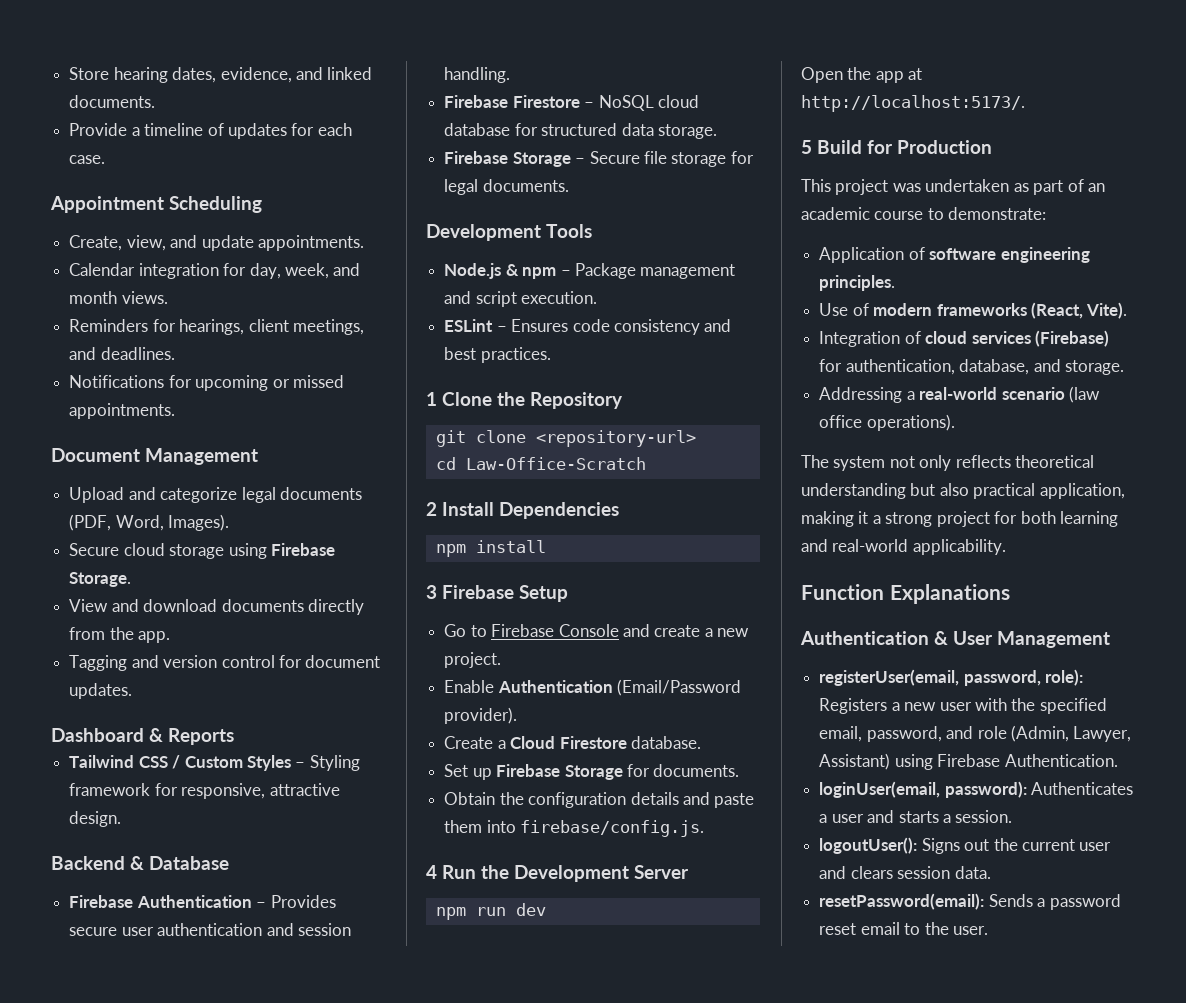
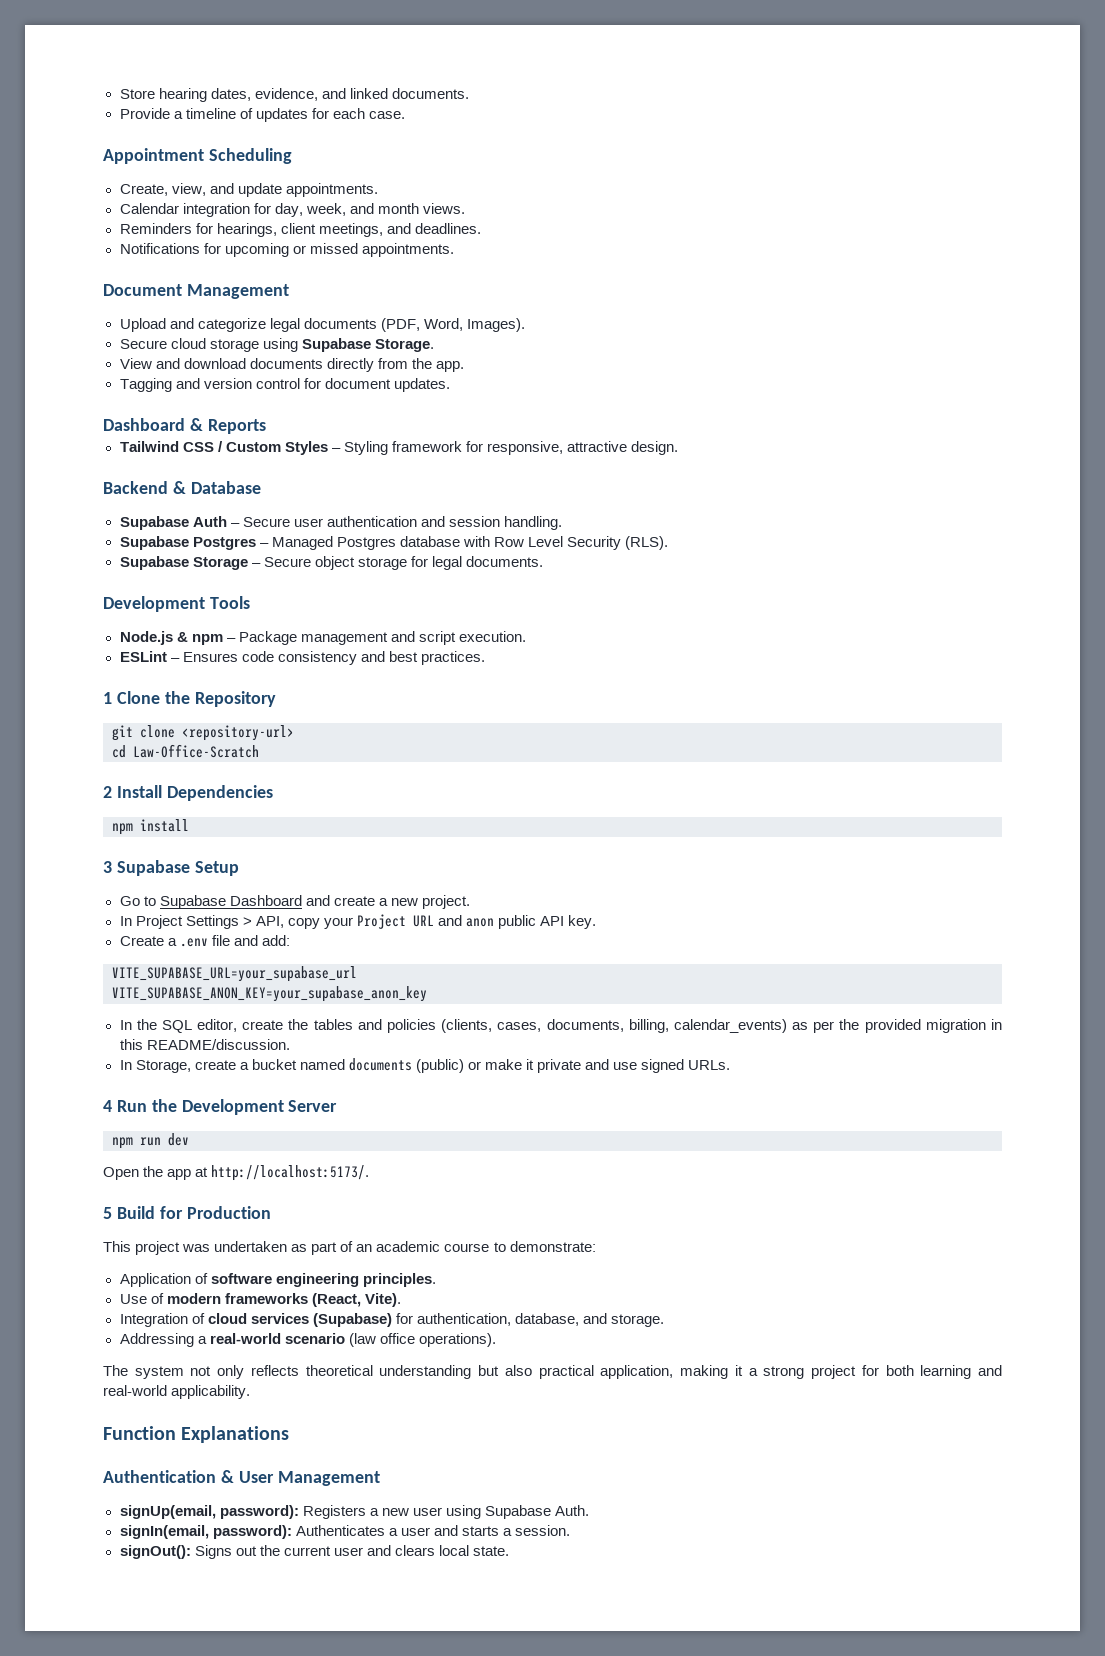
[270,543,335,556] Firebase -> [301,338,371,352] Supabase
[69,895,336,908] [69,927,118,936] Firebase Authentication – Provides secure -> [119,516,290,530] Supabase Auth – Secure
[444,95,699,111] [444,123,717,139] [444,151,509,164] Firebase Firestore – NoSQL cloud database for structured data storage. // Firebase -> [119,536,668,550] [119,556,189,570] Supabase Postgres – Managed Postgres database with Row Level Security (RLS). // Supabase
[643,151,667,164] file -> [314,556,355,570] object
[442,585,514,599] Firebase -> [116,860,190,876] Supabase
[491,624,619,637] Firebase Console -> [159,895,302,909] Supabase Dashboard
[444,679,742,696] [444,707,518,724] [444,736,701,749] [444,764,740,780] [444,792,755,808] [444,820,705,837] Enable Authentication (Email/Password provider). // Create a Cloud Firestore database. // Set up Firebase Storage for documents. // Obtain the configuration details and paste them into firebase/config.js. -> [119,914,597,929] [119,935,290,947] [112,966,357,982] [112,986,427,1002] [119,1019,1003,1033] [119,1039,290,1050] [119,1058,731,1073] In Project Settings > API, copy your Project URL and anon public API key. // Create a .env file and add: // VITE_SUPABASE_URL=your_supabase_url // VITE_SUPABASE_ANON_KEY=your_supabase_anon_key // In the SQL editor, create the tables and policies (clients, cases, documents, billing, calendar_events) as per the provided migration in this README/discussion. // In Storage, create a bucket named documents (public) or make it private and use signed URLs.
[1034,330,1109,347] (Firebase) -> [312,1313,392,1327] (Supabase)
[819,669,1084,686] registerUser(email, password, role): -> [119,1505,299,1519] signUp(email, password):
[974,698,1107,714] [819,725,1132,742] [819,753,1118,770] [819,781,941,798] with the specified email, password, and role (Admin, Lawyer, Assistant) using Firebase Authentication. // loginUser(email, -> [445,1505,589,1519] [119,1525,209,1539] using Supabase Auth. // signIn(email,
[819,837,918,854] logoutUser(): -> [119,1545,191,1559] signOut():
[897,866,991,879] [819,893,1121,910] [819,922,988,935] session data. // resetPassword(email): Sends a password reset email to the user. -> [438,1545,509,1556] local state.

